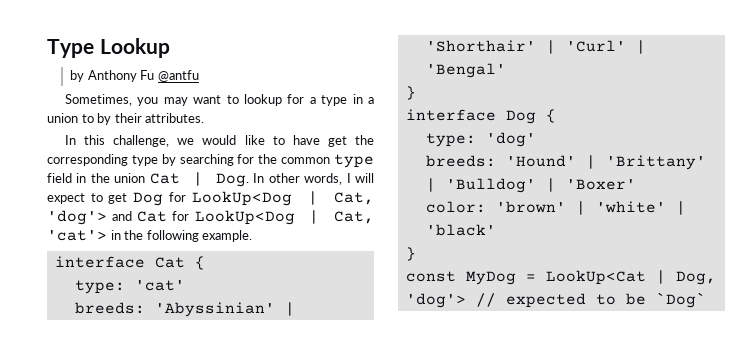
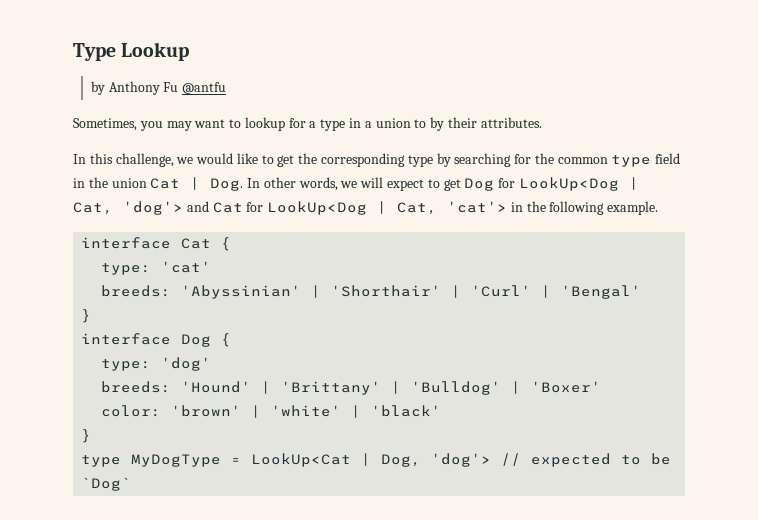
[292,135,320,145] have -> (274, 159) none
[346,173,351,183] I -> [340,181,358,188] we
[405,271,516,285] const MyDog -> [81,454,222,467] type MyDogType

